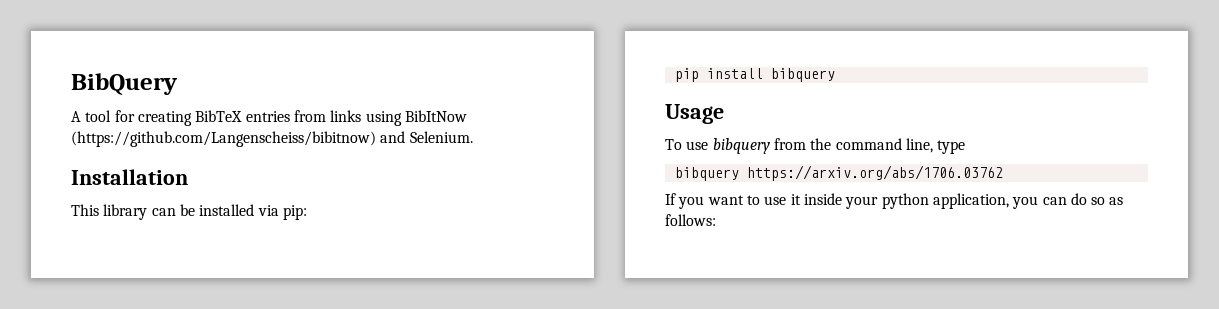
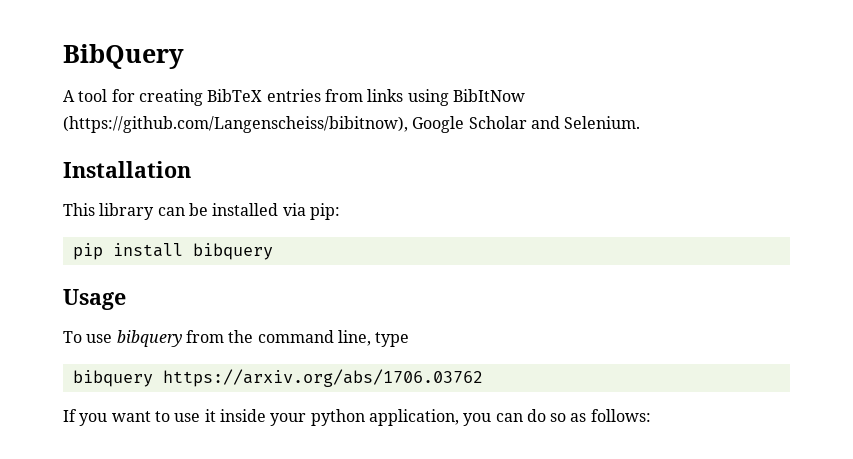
[71,131,376,147] (https://github.com/Langenscheiss/bibitnow) -> [63,116,527,133] (https://github.com/Langenscheiss/bibitnow), Google Scholar

